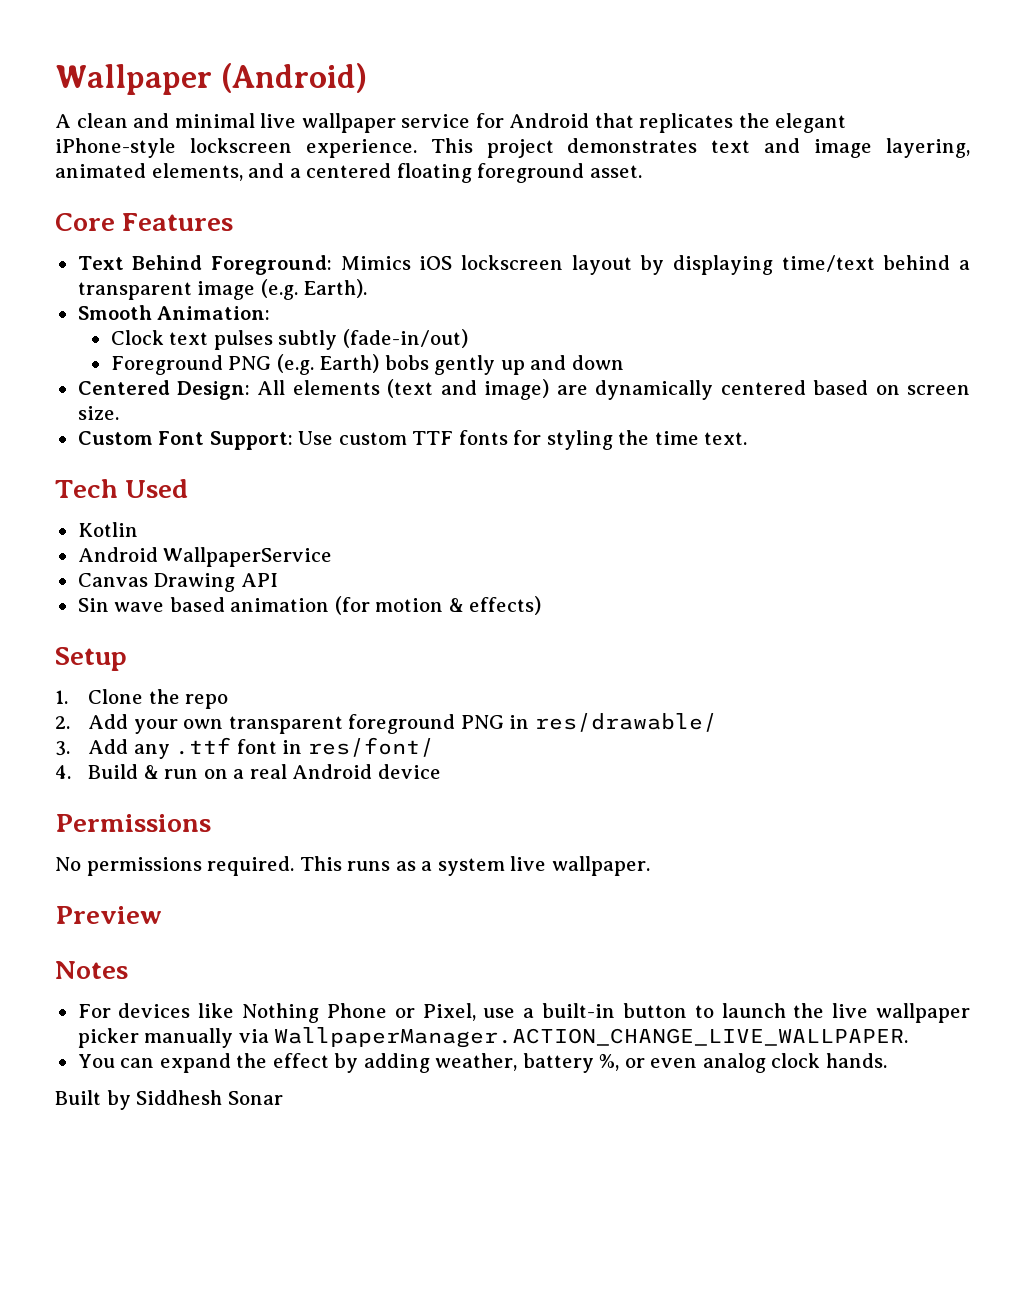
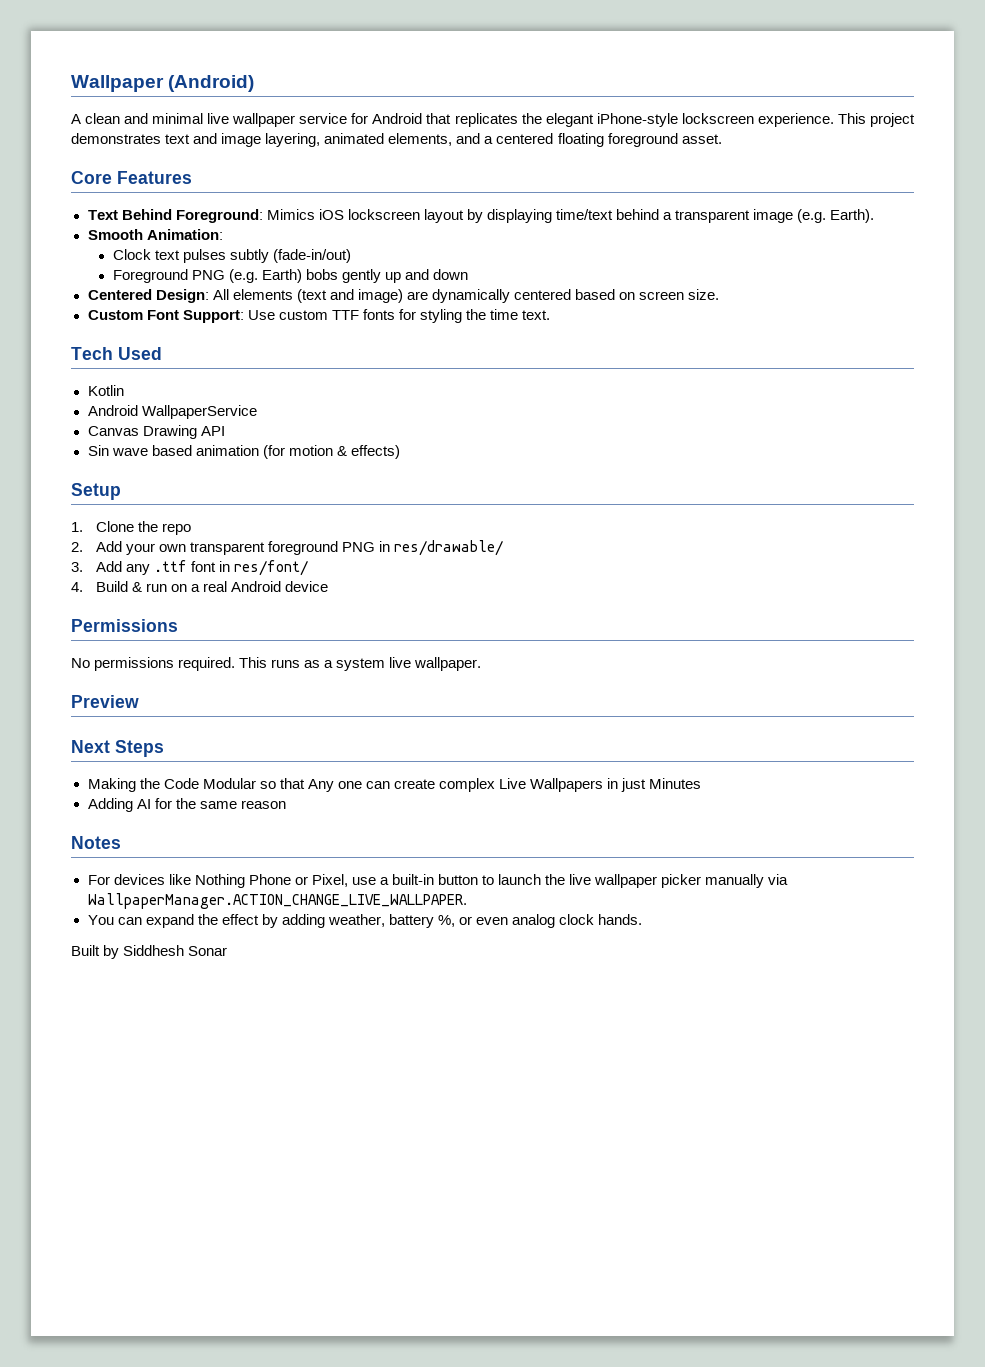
(162, 915) none -> [71,740,164,757] [87,778,702,792] [87,798,286,812] // Next Steps // Making the Code Modular so that Any one can create complex Live Wallpapers in just Minutes // Adding AI for the same reason

